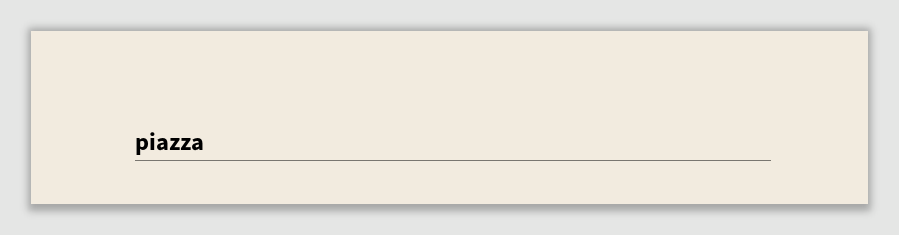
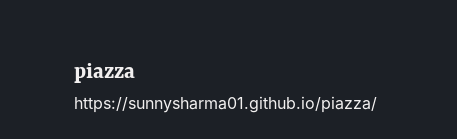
(204, 143) none -> [74,96,377,113] // https://sunnysharma01.github.io/piazza/

